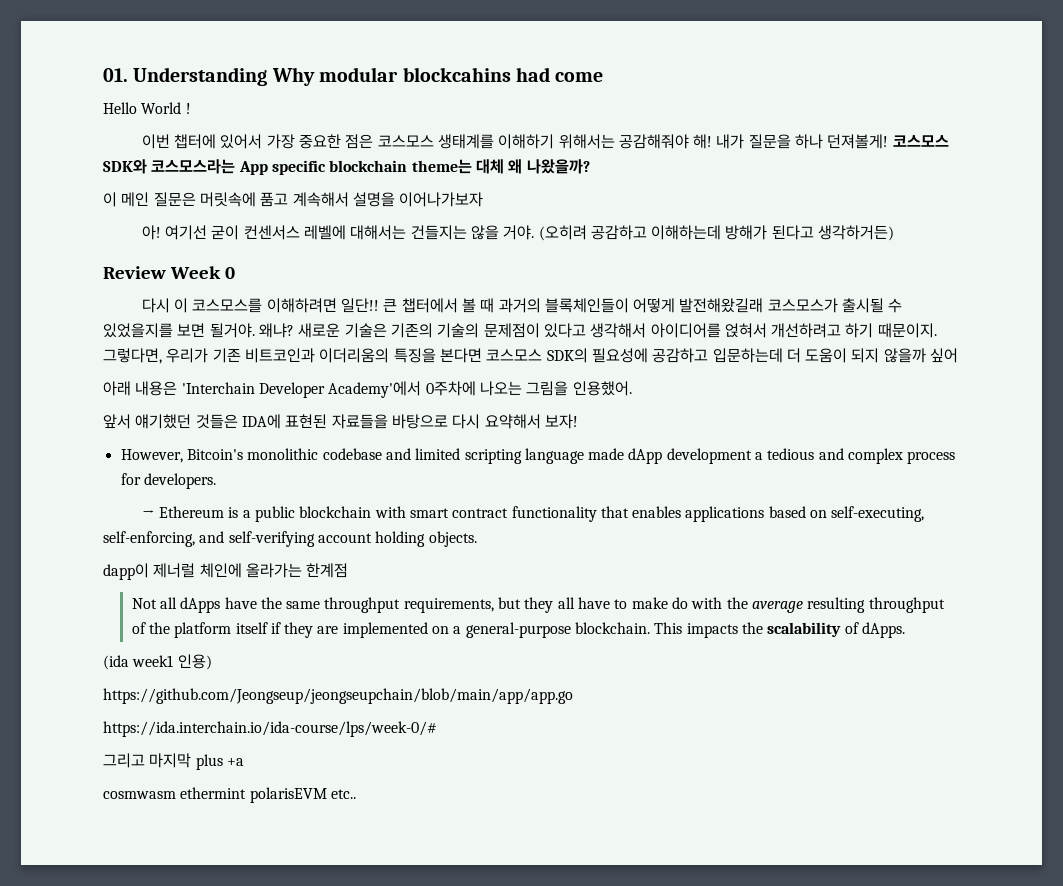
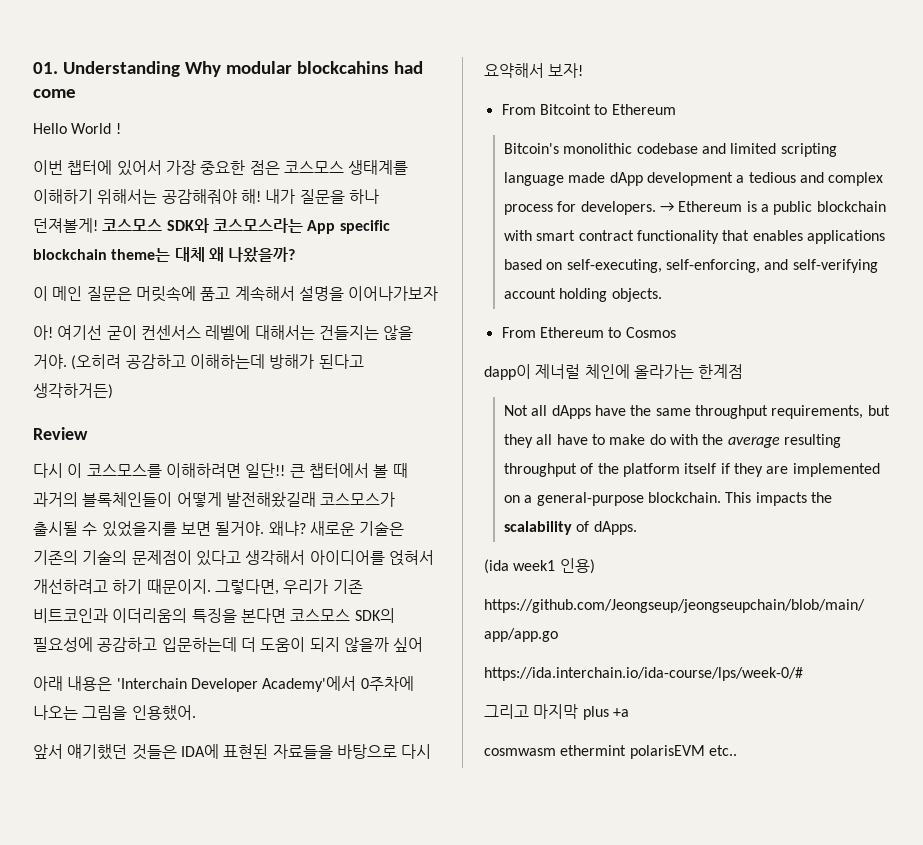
[169,266,235,279] Week 0 -> (88, 433) none
[120,449,183,463] However, -> [501,104,676,115] From Bitcoint to Ethereum //
(216, 481) // -> (656, 208) none
(477, 539) none -> [501,327,676,338] // From Ethereum to Cosmos

